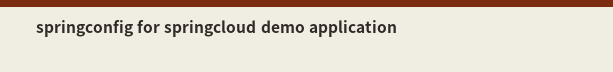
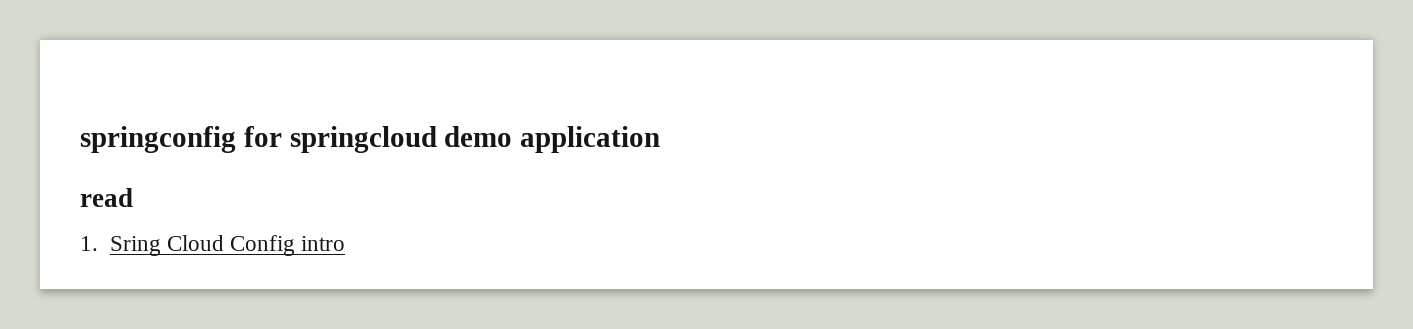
(397, 28) none -> [80,188,133,207] [80,235,346,256] // read // 1. Sring Cloud Config intro

